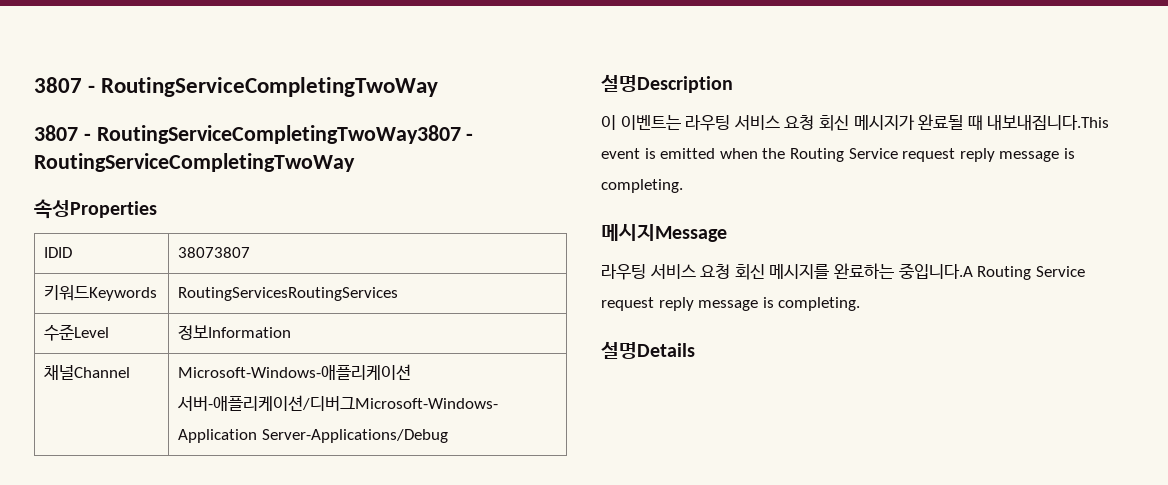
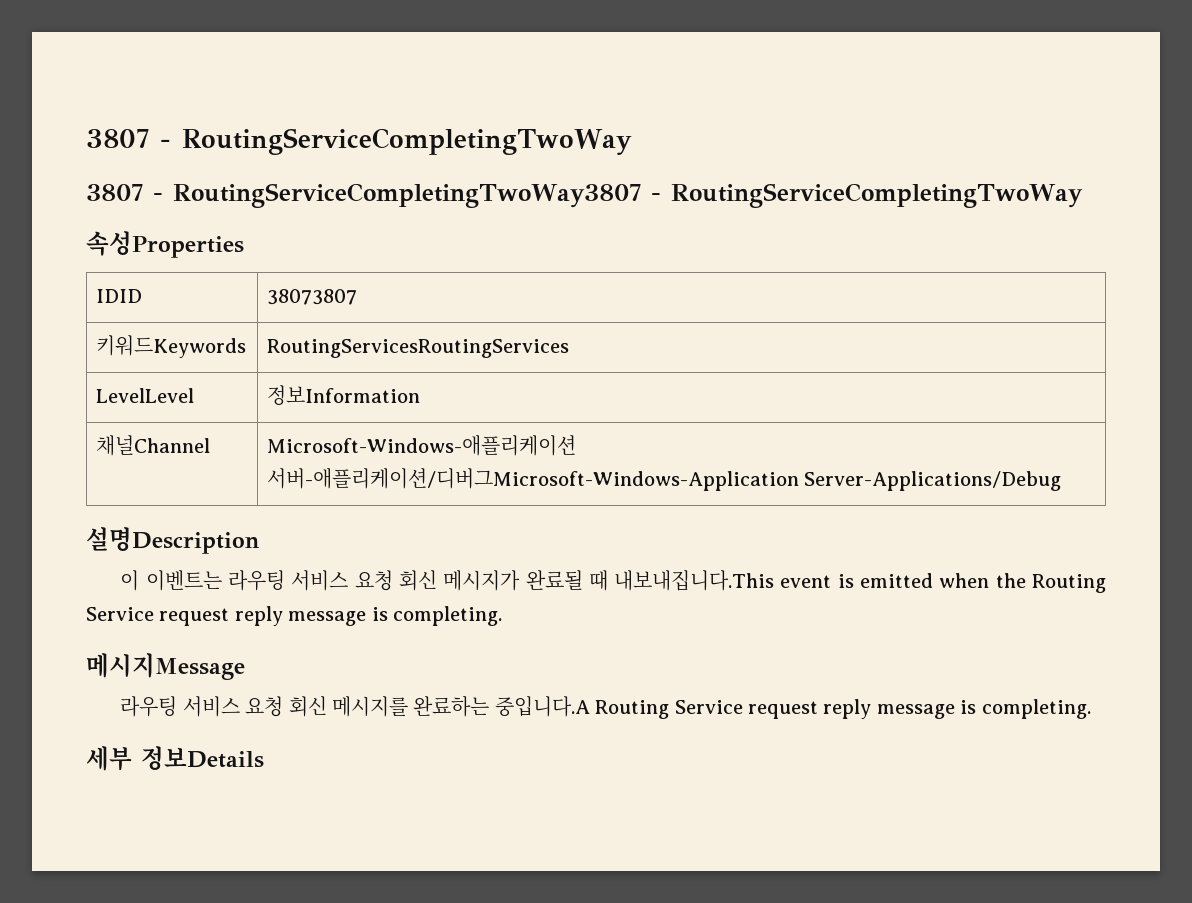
[44,324,110,341] 수준Level -> [96,388,195,403] LevelLevel
[601,341,695,359] 설명Details -> [86,746,264,771] 세부 정보Details

